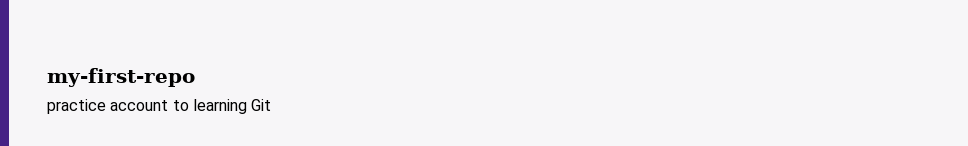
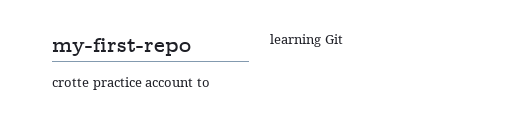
(195, 77) none -> [52,78,89,87] crotte

